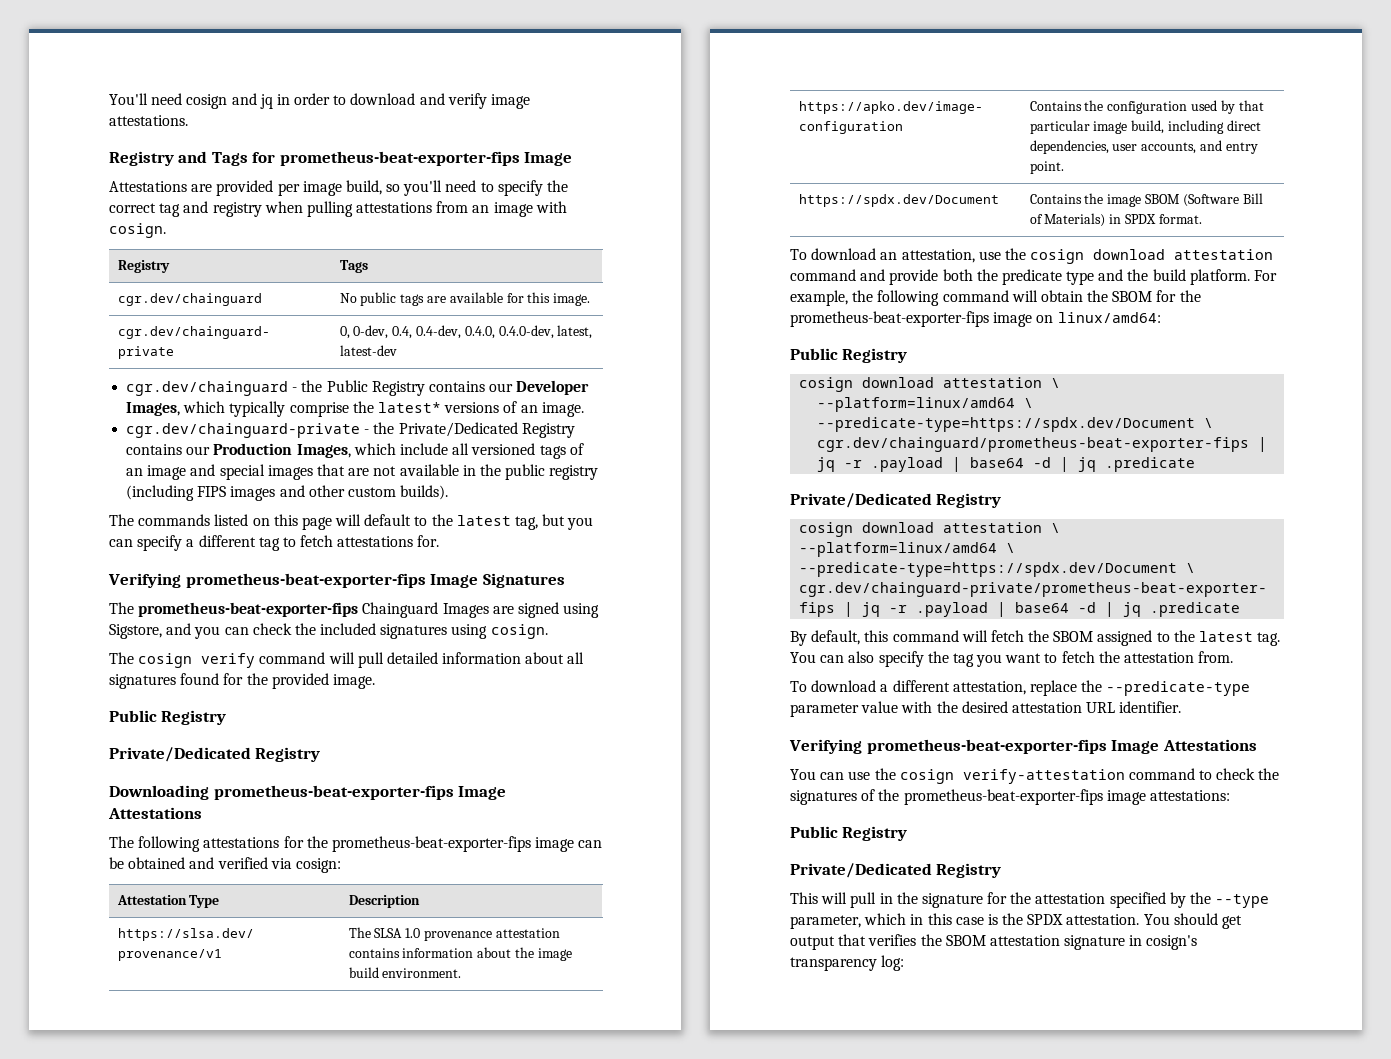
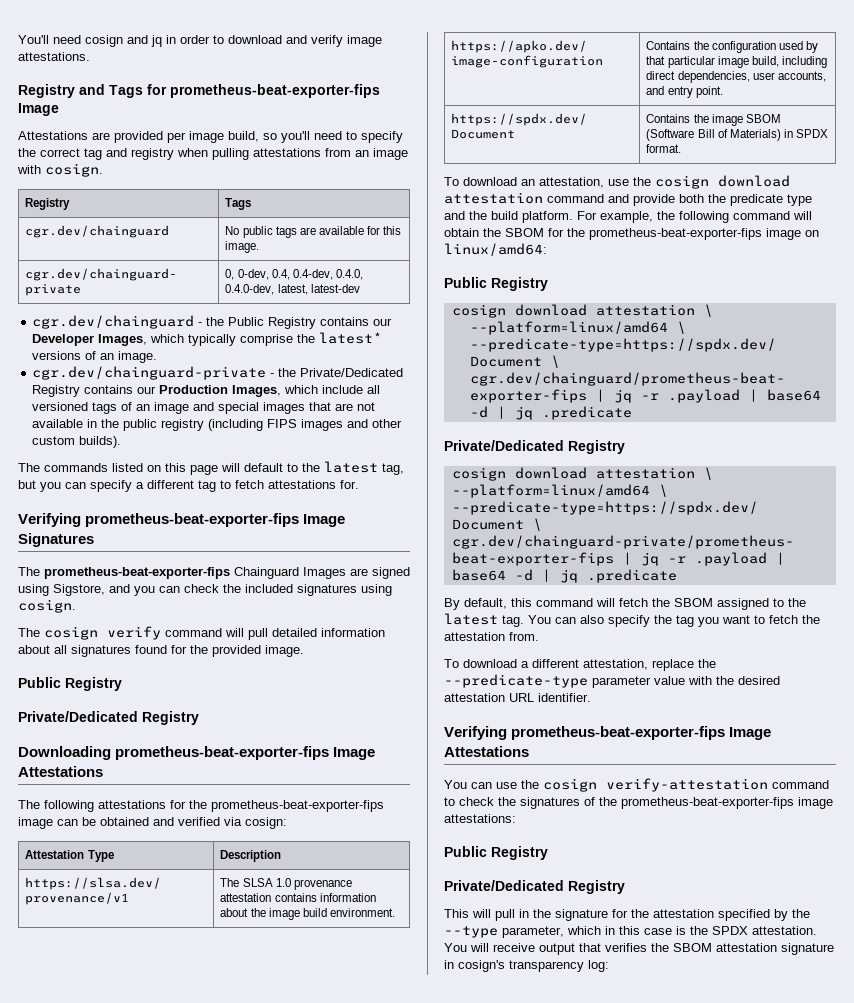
[1173,913,1243,929] should get -> [470,943,535,952] will receive

